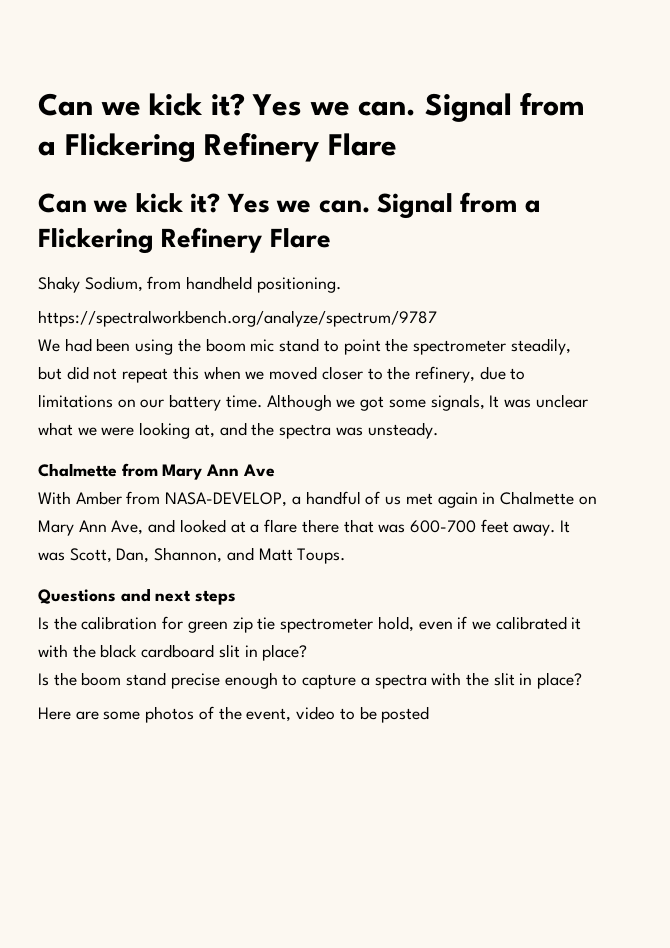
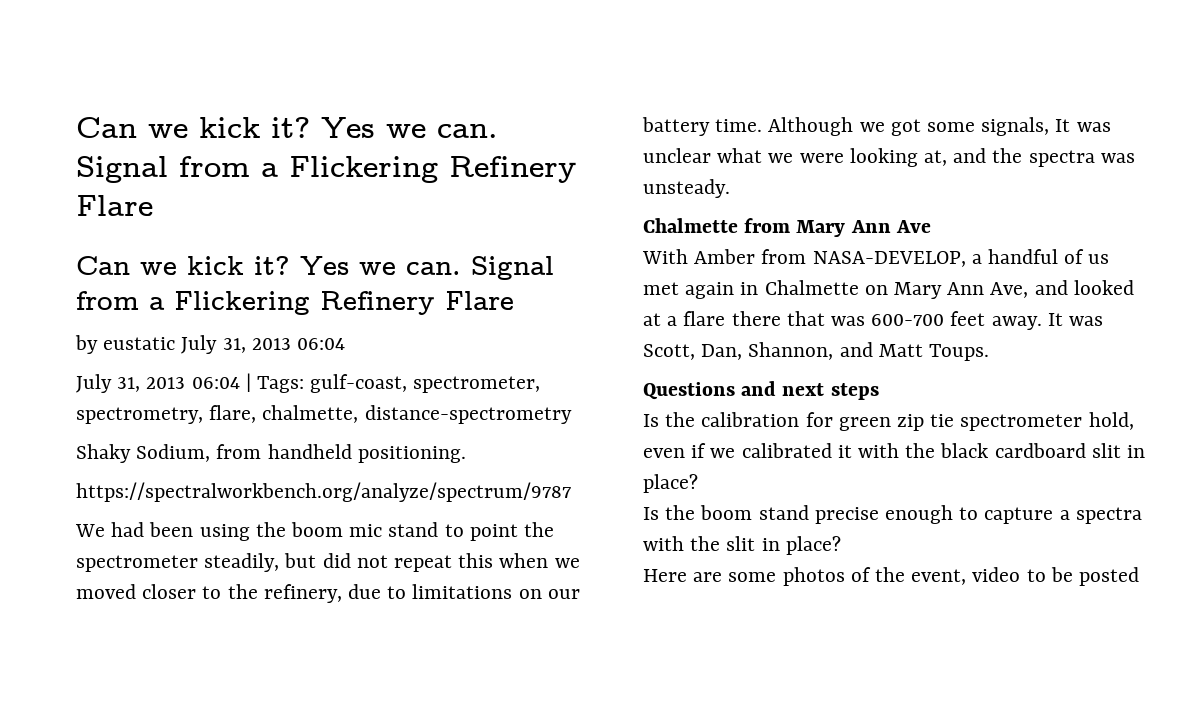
(331, 238) none -> [75,335,346,354] [76,373,541,393] [76,405,572,424] // by eustatic July 31, 2013 06:04 // July 31, 2013 06:04 | Tags: gulf-coast, spectrometer, spectrometry, flare, chalmette, distance-spectrometry

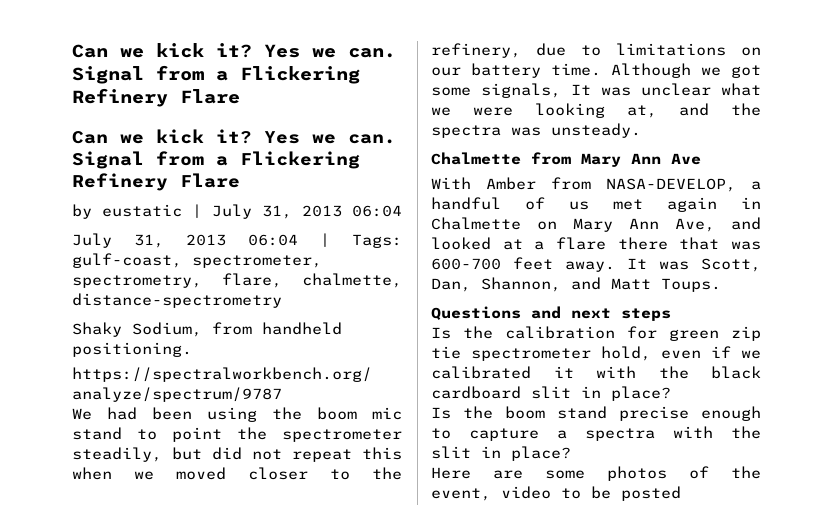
(176, 343) none -> [192,204,202,218] |

